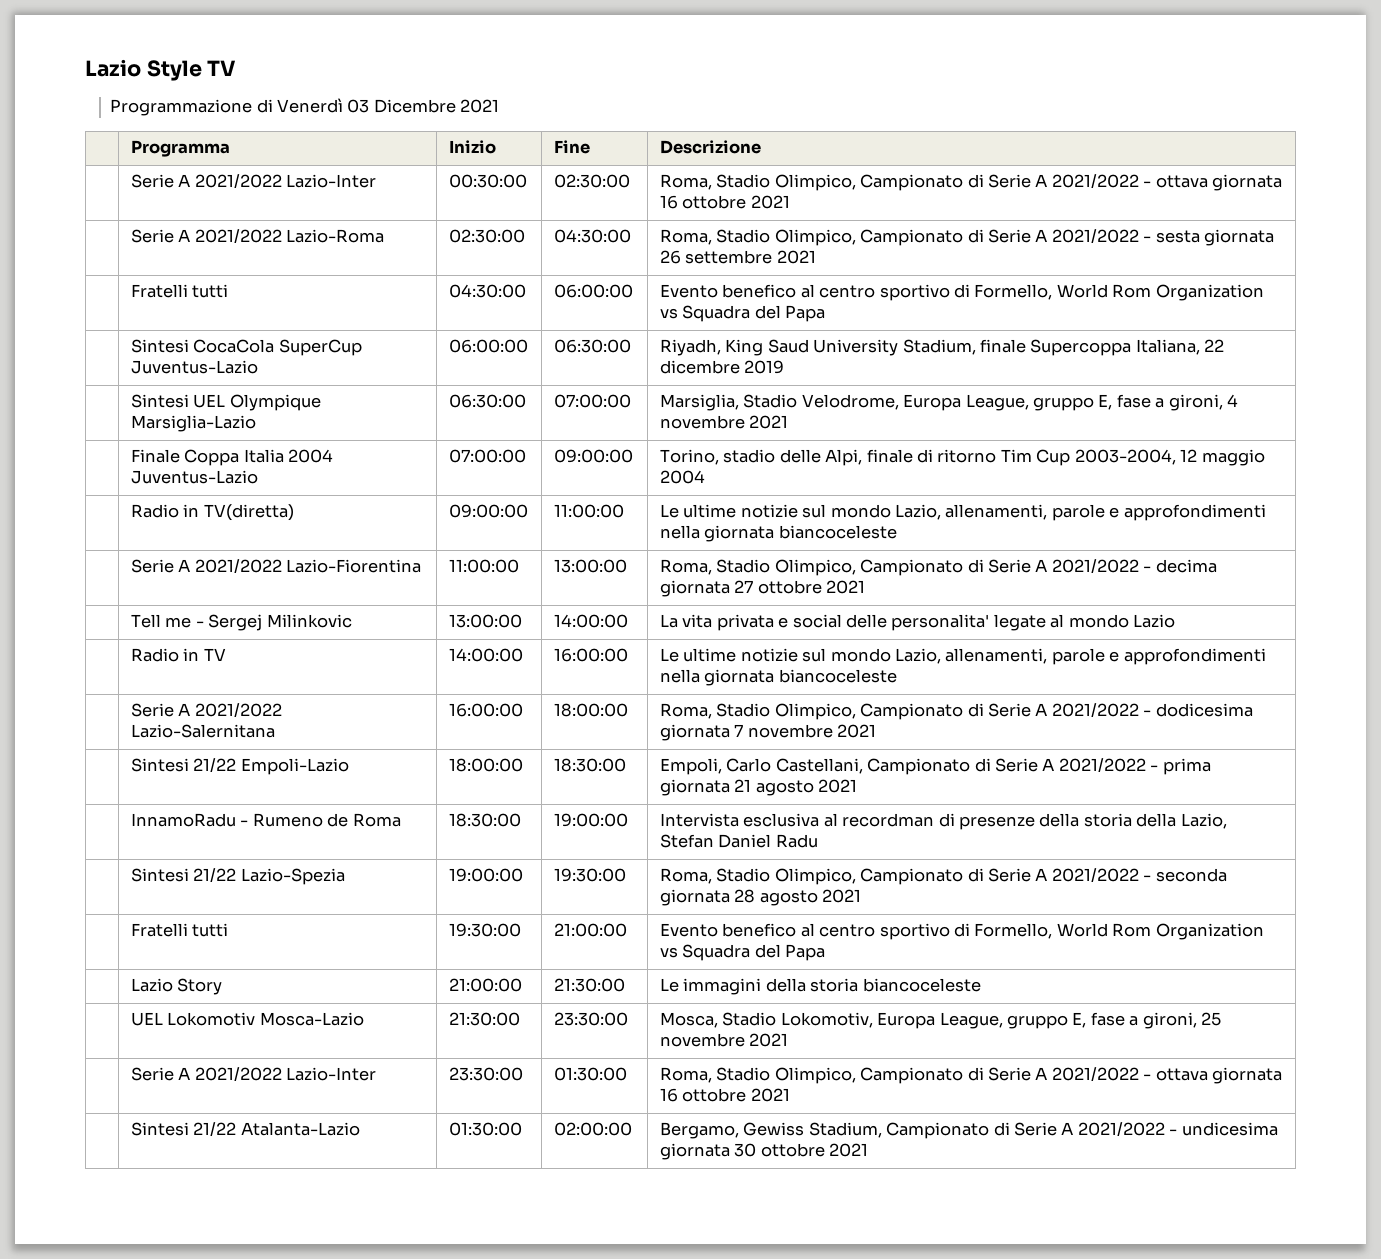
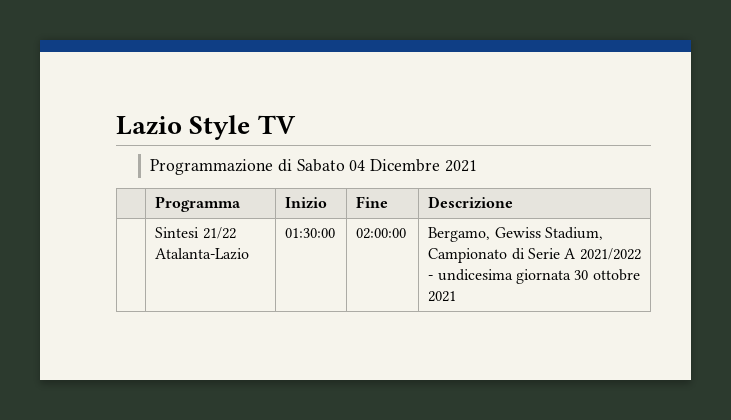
[276,98,370,113] Venerdì 03 -> [296,159,366,172] Sabato 04
[130,174,377,188] [448,174,527,188] [553,174,630,188] [659,174,1283,191] [659,195,790,209] [130,229,385,243] [448,229,525,243] [553,229,631,243] [659,229,1275,246] [659,250,816,264] [130,284,229,298] [448,284,526,298] [553,284,633,298] [659,284,1264,301] [659,305,826,322] [130,339,362,356] [130,360,258,374] [448,339,528,353] [553,339,631,353] [659,339,1225,356] [659,360,785,374] [130,394,321,411] [130,415,256,432] [448,394,526,408] [553,394,631,408] [659,394,1239,411] [659,415,789,429] [130,449,334,466] [130,470,258,484] [448,449,526,463] [553,449,633,463] [659,449,1265,466] [659,470,705,484] [130,504,294,521] [448,504,528,518] [553,504,624,518] [659,504,1266,521] [659,525,897,542] [130,559,422,573] [448,559,519,573] [553,559,627,573] [659,559,1217,576] [659,580,866,597] [130,614,352,631] [448,614,522,628] [553,614,628,628] [659,614,1176,631] [130,648,226,662] [448,648,523,662] [553,648,628,662] [659,648,1266,665] [659,669,897,686] [130,703,282,717] [130,724,275,738] [448,703,523,717] [553,703,628,717] [659,703,1253,720] [659,724,877,741] [130,758,349,775] [448,758,523,772] [553,758,626,772] [659,758,1211,775] [659,779,858,796] [130,813,401,827] [448,813,521,827] [553,813,628,827] [659,813,1227,830] [659,834,818,848] [130,868,345,885] [448,868,523,882] [553,868,626,882] [659,868,1227,885] [659,889,862,906] [130,923,229,937] [448,923,521,937] [553,923,627,937] [659,923,1264,940] [659,944,826,961] [130,978,223,995] [448,978,522,992] [553,978,625,992] [659,978,981,995] [130,1012,364,1026] [448,1012,520,1026] [553,1012,628,1026] [659,1012,1222,1029] [659,1033,789,1047] [130,1067,377,1081] [448,1067,523,1081] [553,1067,627,1081] [659,1067,1283,1084] [659,1088,790,1102] // | Serie A 2021/2022 Lazio-Inter | 00:30:00 | 02:30:00 | Roma, Stadio Olimpico, Campionato di Serie A 2021/2022 - ottava giornata 16 ottobre 2021 // | Serie A 2021/2022 Lazio-Roma | 02:30:00 | 04:30:00 | Roma, Stadio Olimpico, Campionato di Serie A 2021/2022 - sesta giornata 26 settembre 2021 // | Fratelli tutti | 04:30:00 | 06:00:00 | Evento benefico al centro sportivo di Formello, World Rom Organization vs Squadra del Papa // | Sintesi CocaCola SuperCup Juventus-Lazio | 06:00:00 | 06:30:00 | Riyadh, King Saud University Stadium, finale Supercoppa Italiana, 22 dicembre 2019 // | Sintesi UEL Olympique Marsiglia-Lazio | 06:30:00 | 07:00:00 | Marsiglia, Stadio Velodrome, Europa League, gruppo E, fase a gironi, 4 novembre 2021 // | Finale Coppa Italia 2004 Juventus-Lazio | 07:00:00 | 09:00:00 | Torino, stadio delle Alpi, finale di ritorno Tim Cup 2003-2004, 12 maggio 2004 // | Radio in TV(diretta) | 09:00:00 | 11:00:00 | Le ultime notizie sul mondo Lazio, allenamenti, parole e approfondimenti nella giornata biancoceleste // | Serie A 2021/2022 Lazio-Fiorentina | 11:00:00 | 13:00:00 | Roma, Stadio Olimpico, Campionato di Serie A 2021/2022 - decima giornata 27 ottobre 2021 // | Tell me - Sergej Milinkovic | 13:00:00 | 14:00:00 | La vita privata e social delle personalita' legate al mondo Lazio // | Radio in TV | 14:00:00 | 16:00:00 | Le ultime notizie sul mondo Lazio, allenamenti, parole e approfondimenti nella giornata biancoceleste // | Serie A 2021/2022 Lazio-Salernitana | 16:00:00 | 18:00:00 | Roma, Stadio Olimpico, Campionato di Serie A 2021/2022 - dodicesima giornata 7 novembre 2021 // | Sintesi 21/22 Empoli-Lazio | 18:00:00 | 18:30:00 | Empoli, Carlo Castellani, Campionato di Serie A 2021/2022 - prima giornata 21 agosto 2021 // | InnamoRadu - Rumeno de Roma | 18:30:00 | 19:00:00 | Intervista esclusiva al recordman di presenze della storia della Lazio, Stefan Daniel Radu // | Sintesi 21/22 Lazio-Spezia | 19:00:00 | 19:30:00 | Roma, Stadio Olimpico, Campionato di Serie A 2021/2022 - seconda giornata 28 agosto 2021 // | Fratelli tutti | 19:30:00 | 21:00:00 | Evento benefico al centro sportivo di Formello, World Rom Organization vs Squadra del Papa // | Lazio Story | 21:00:00 | 21:30:00 | Le immagini della storia biancoceleste // | UEL Lokomotiv Mosca-Lazio | 21:30:00 | 23:30:00 | Mosca, Stadio Lokomotiv, Europa League, gruppo E, fase a gironi, 25 novembre 2021 // | Serie A 2021/2022 Lazio-Inter | 23:30:00 | 01:30:00 | Roma, Stadio Olimpico, Campionato di Serie A 2021/2022 - ottava giornata 16 ottobre 2021 -> (514, 202) none

